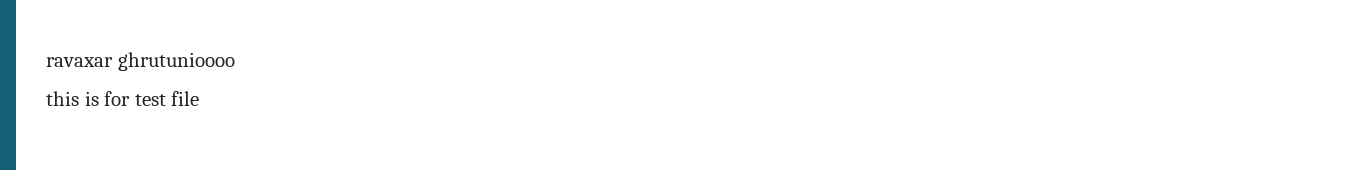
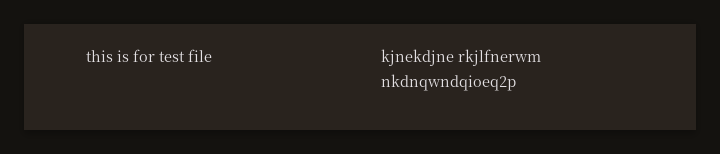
[46,52,235,71] ravaxar ghrutunioooo // -> (86, 56) none
(200, 98) none -> [381,49,541,66] [381,74,516,91] // kjnekdjne rkjlfnerwm nkdnqwndqioeq2p

